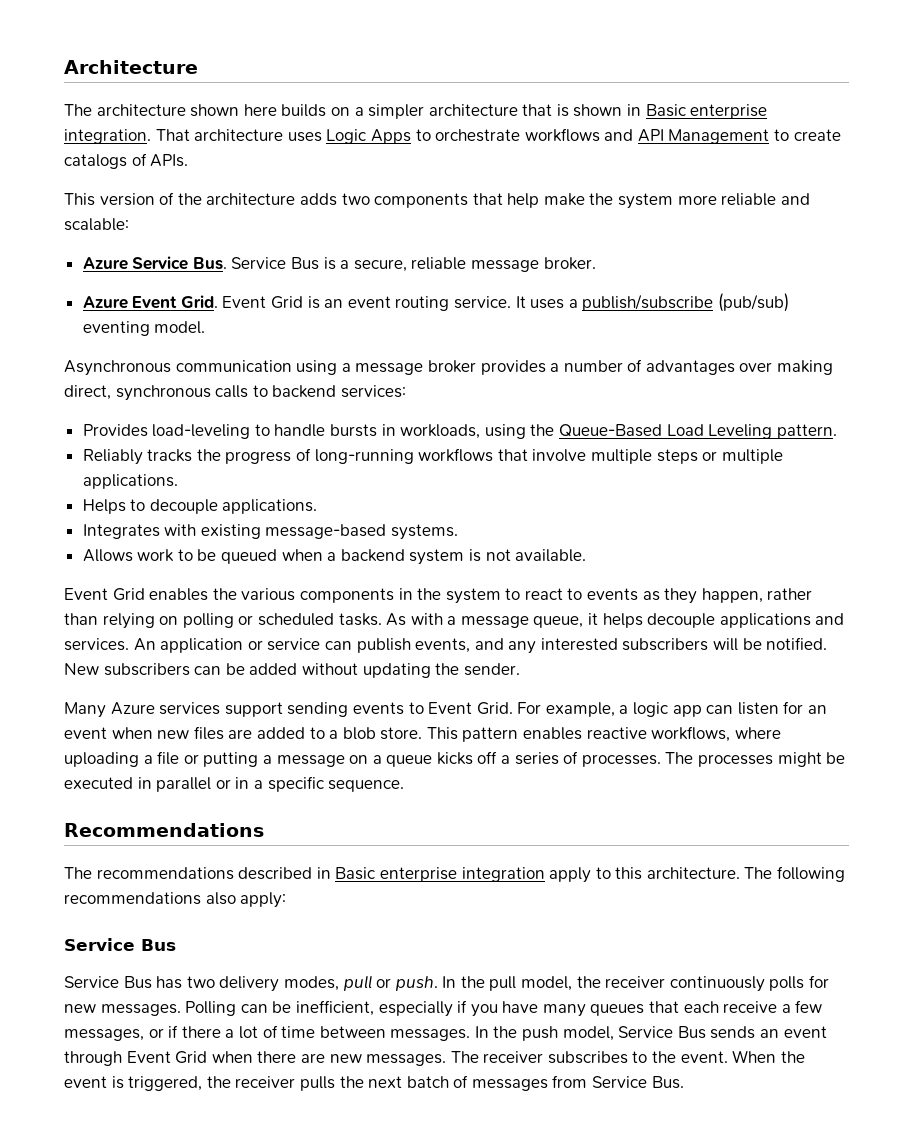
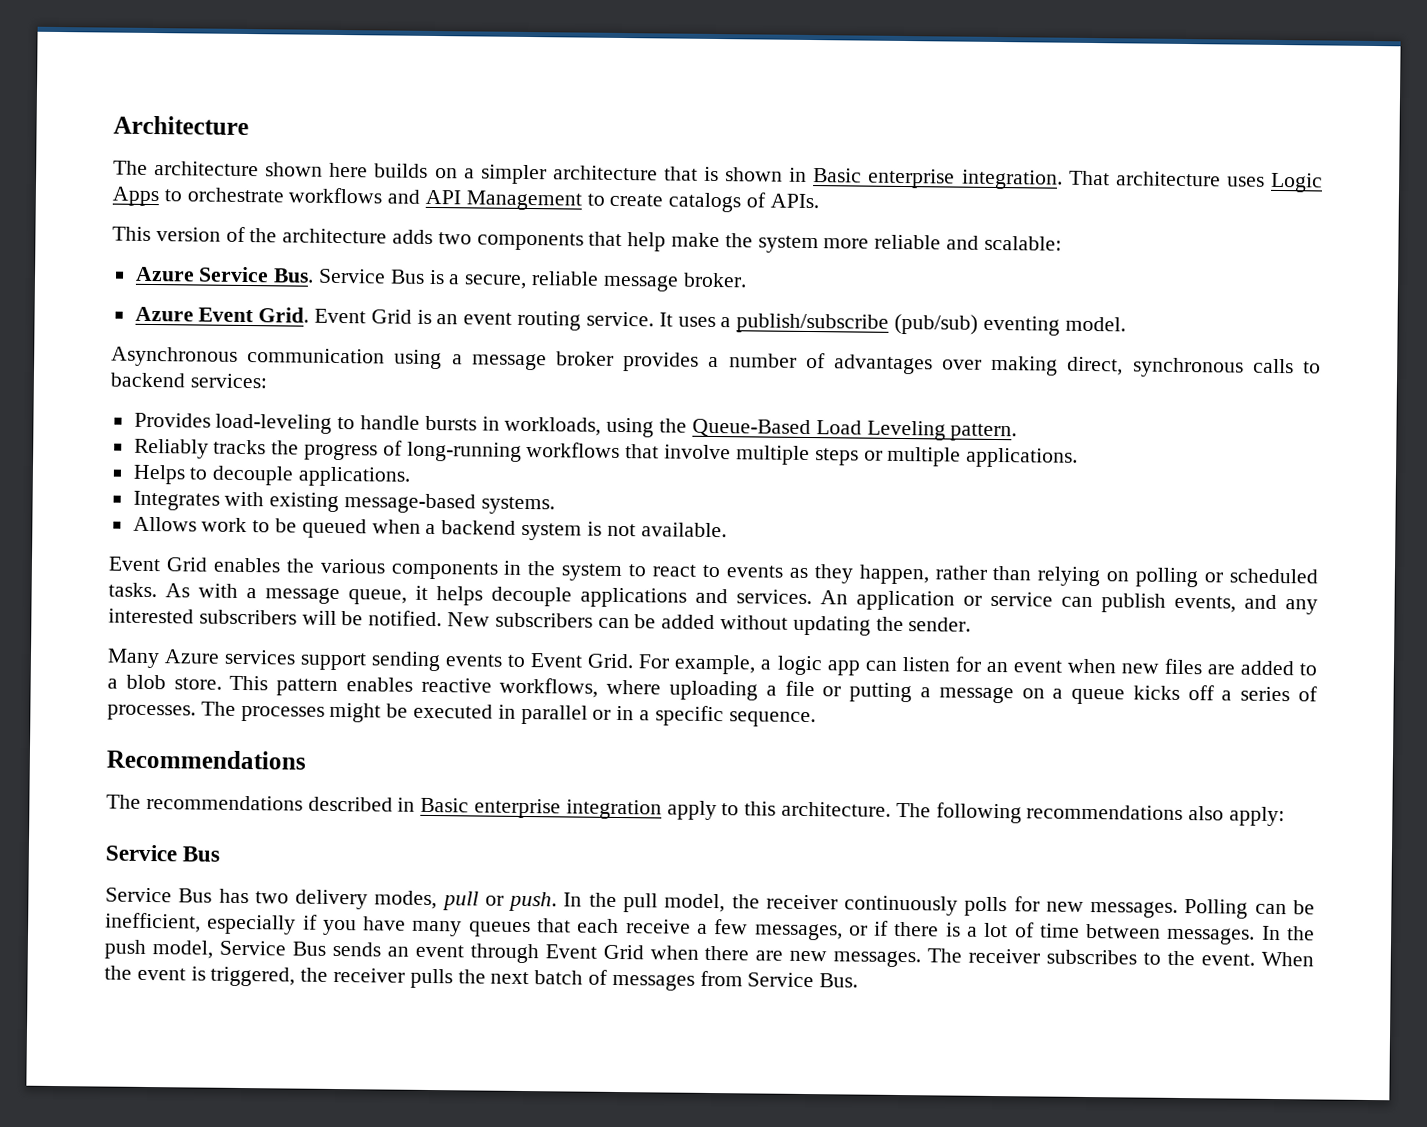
(221, 1032) none -> [945,922,961,937] is

